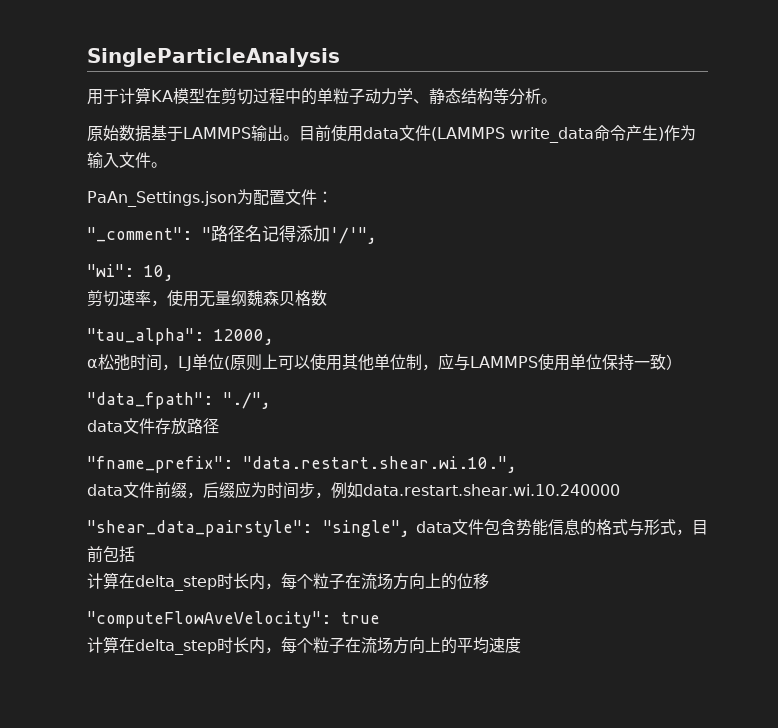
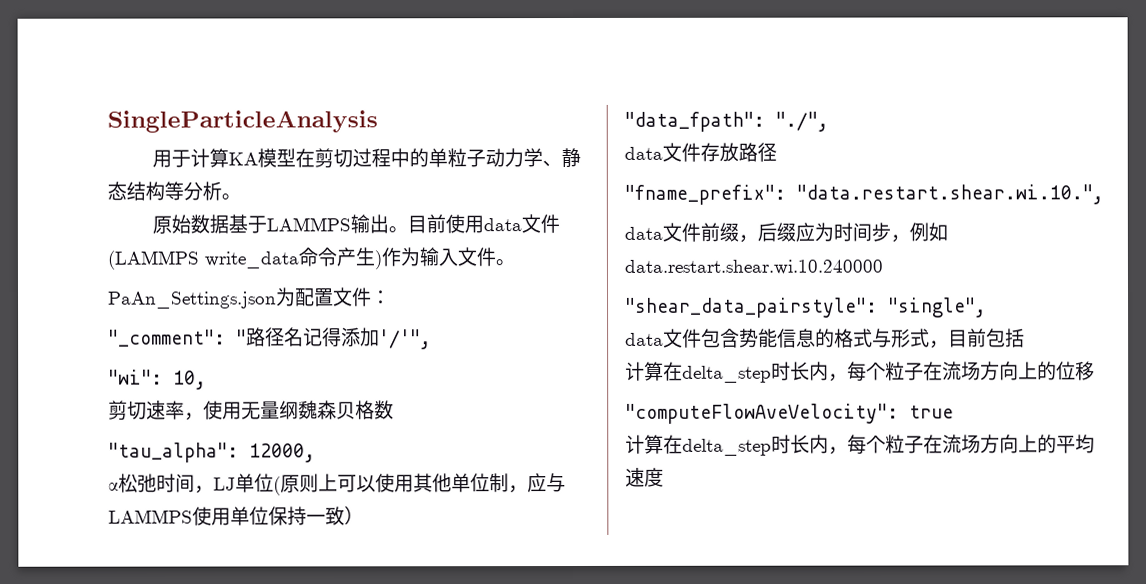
(411, 528) none -> (987, 307) //

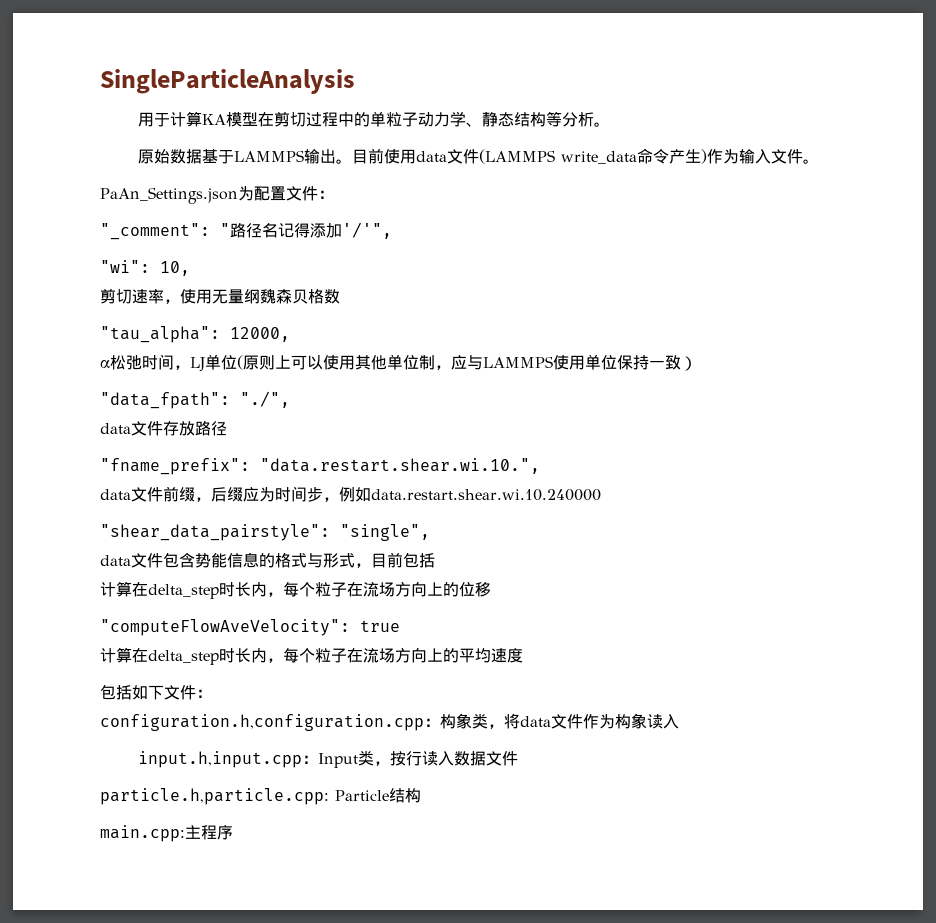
(664, 477) none -> [100,684,212,700] [100,713,679,731] [138,750,519,768] [100,788,421,805] [100,825,233,842] // 包括如下文件： // configuration.h,configuration.cpp：构象类，将data文件作为构象读入 // input.h,input.cpp：Input类，按行读入数据文件 // particle.h,particle.cpp: Particle结构 // main.cpp:主程序

